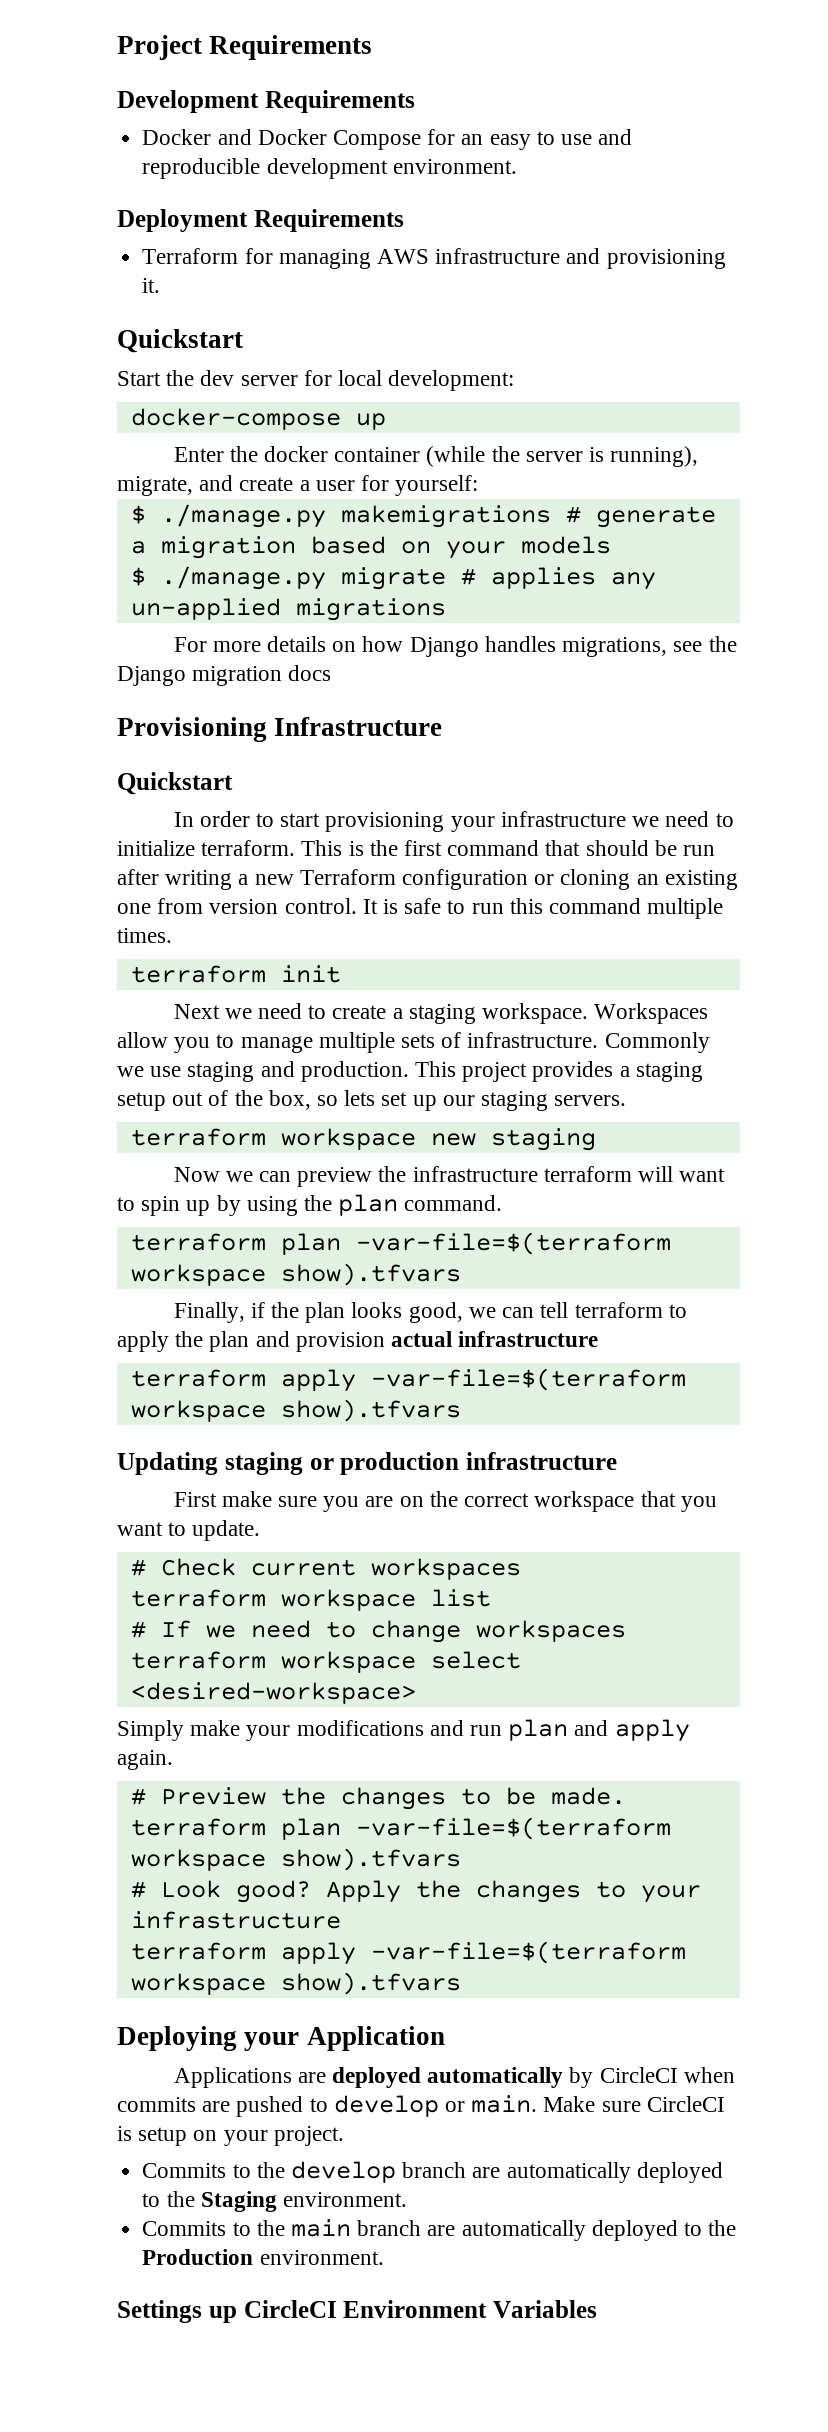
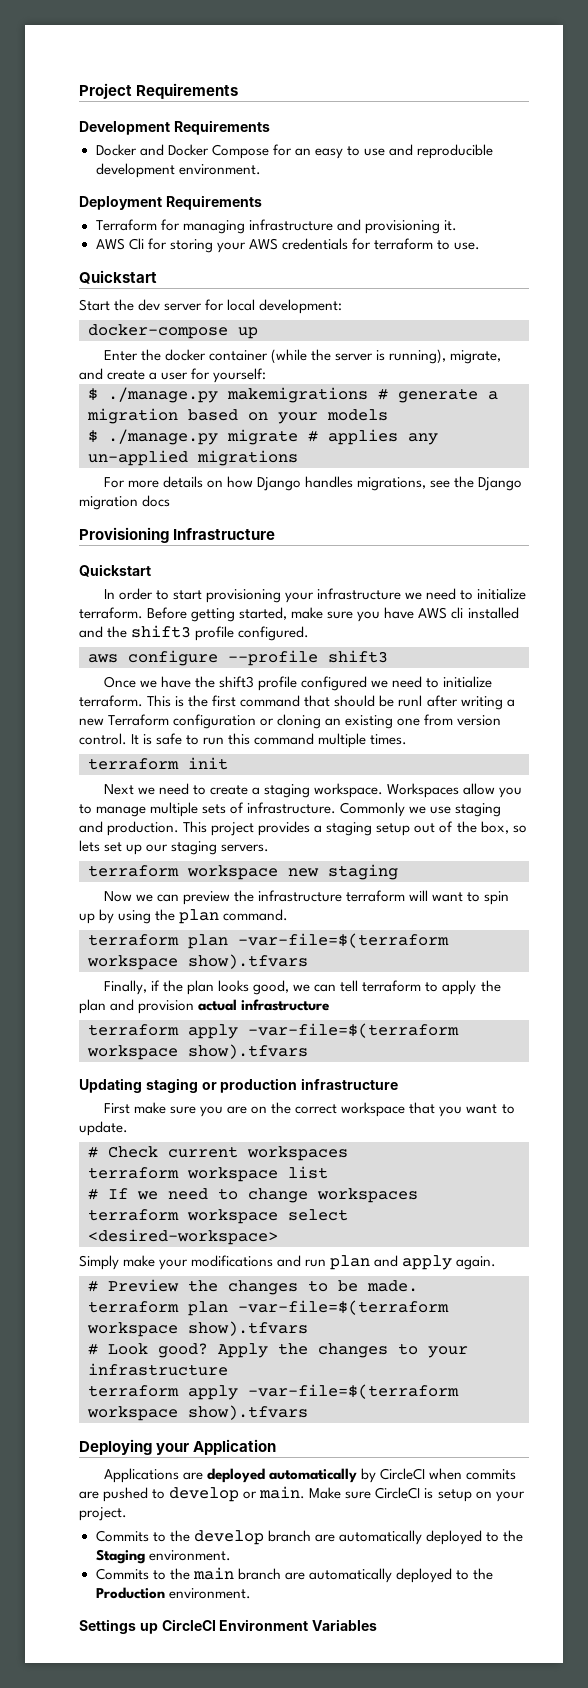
[376,249,429,264] AWS -> (245, 227) none
(161, 285) none -> [95,238,481,253] // AWS Cli for storing your AWS credentials for terraform to use.
(296, 848) none -> [147,607,519,622] [79,625,310,641] [88,650,388,666] [103,676,493,691] [79,695,143,707] Before getting started, make sure you have AWS cli installed and the shift3 profile configured. // aws configure --profile shift3 // Once we have the shift3 profile configured we need to initialize terraform.
[683,845,716,856] run -> [398,695,423,707] runl

